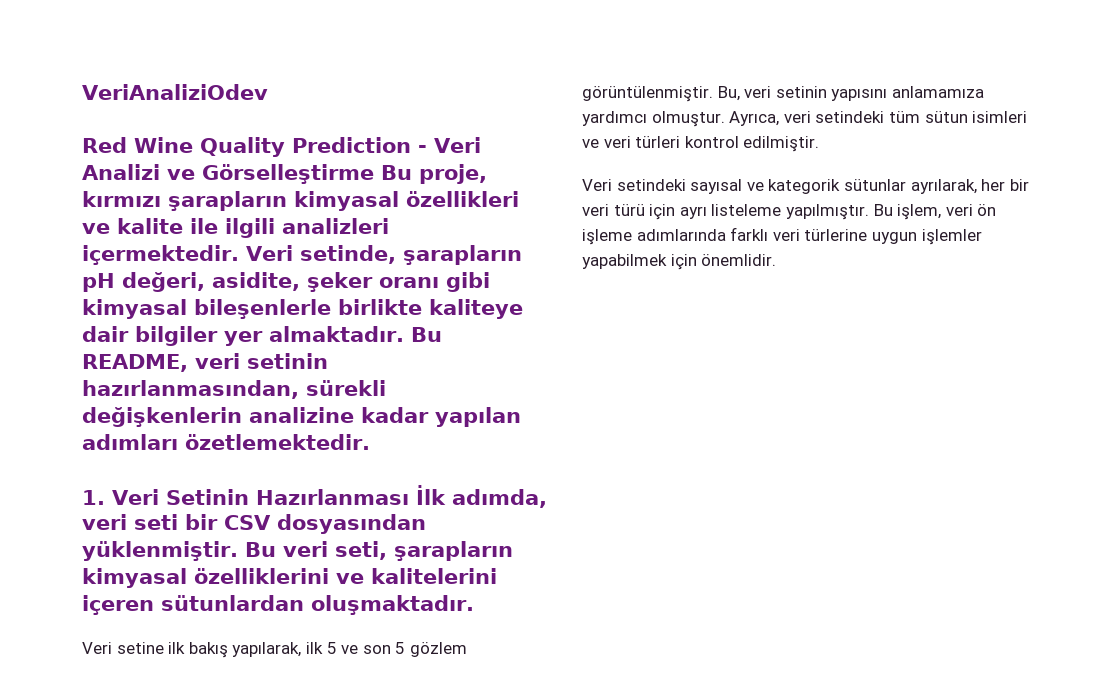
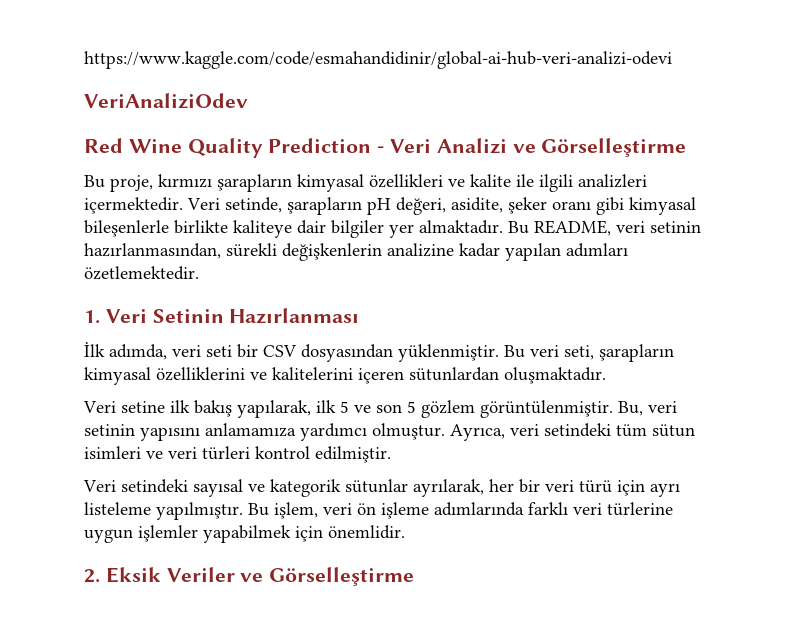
(82, 92) none -> [84,51,672,69] https://www.kaggle.com/code/esmahandidinir/global-ai-hub-veri-analizi-odevi //
(374, 174) none -> (687, 147) //
(409, 497) none -> (360, 316) //
(777, 260) none -> [84,567,415,586] // 2. Eksik Veriler ve Görselleştirme

